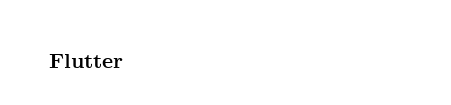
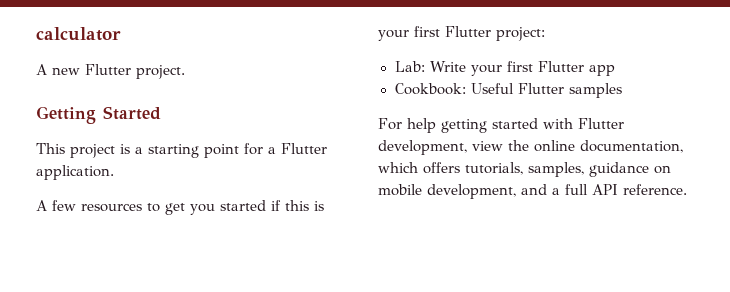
[49,54,123,68] Flutter -> [36,27,121,41] [36,64,185,79] [36,106,161,124] [36,143,327,158] [36,165,114,180] [36,200,324,215] [378,26,545,41] [394,61,616,76] [394,83,622,98] [378,118,624,133] [378,140,683,155] [378,162,671,177] [378,184,687,199] calculator // A new Flutter project. // Getting Started // This project is a starting point for a Flutter application. // A few resources to get you started if this is your first Flutter project: // Lab: Write your first Flutter app // Cookbook: Useful Flutter samples // For help getting started with Flutter development, view the online documentation, which offers tutorials, samples, guidance on mobile development, and a full API reference.

